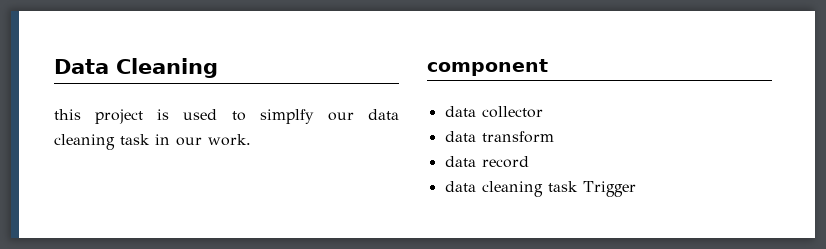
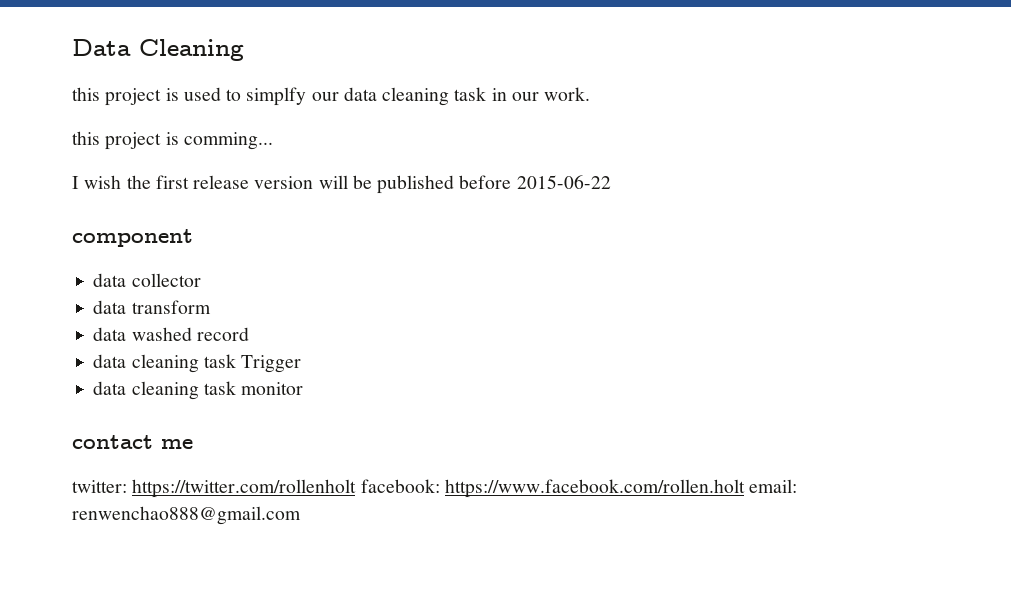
(251, 140) none -> [72,131,273,150] [72,175,611,194] // this project is comming... // I wish the first release version will be published before 2015-06-22
(476, 161) none -> [131,327,192,341] washed
(636, 189) none -> [93,381,304,400] [72,435,193,449] [72,479,798,498] [72,506,301,525] // data cleaning task monitor // contact me // twitter: https://twitter.com/rollenholt facebook: https://www.facebook.com/rollen.holt email: renwenchao888@gmail.com

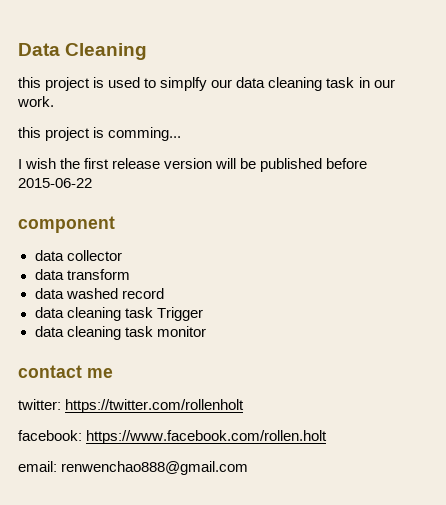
(357, 488) none -> (245, 406) //
(745, 488) none -> (328, 437) //

